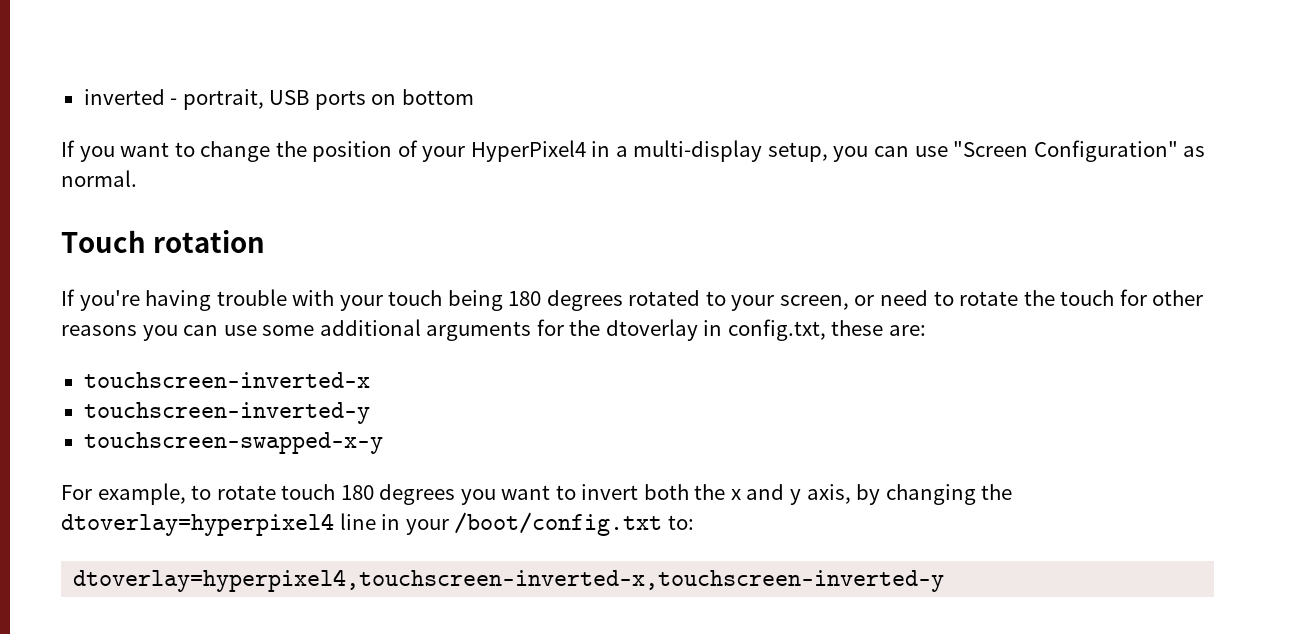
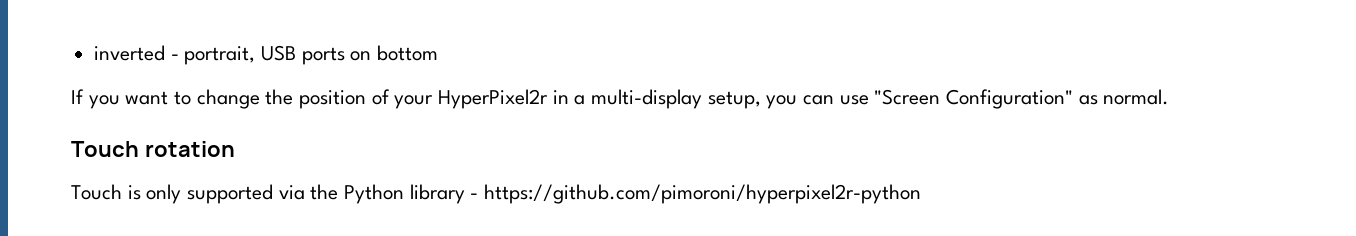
[470,140,586,162] HyperPixel4 -> [438,89,549,109] HyperPixel2r
[61,289,1204,311] [61,319,926,341] [83,372,370,388] [83,402,370,424] [83,432,383,454] [61,483,1013,505] [61,512,694,536] [73,569,945,592] If you're having trouble with your touch being 180 degrees rotated to your screen, or need to rotate the touch for other reasons you can use some additional arguments for the dtoverlay in config.txt, these are: // touchscreen-inverted-x // touchscreen-inverted-y // touchscreen-swapped-x-y // For example, to rotate touch 180 degrees you want to invert both the x and y axis, by changing the dtoverlay=hyperpixel4 line in your /boot/config.txt to: // dtoverlay=hyperpixel4,touchscreen-inverted-x,touchscreen-inverted-y -> [71,184,922,204] Touch is only supported via the Python library - https://github.com/pimoroni/hyperpixel2r-python

